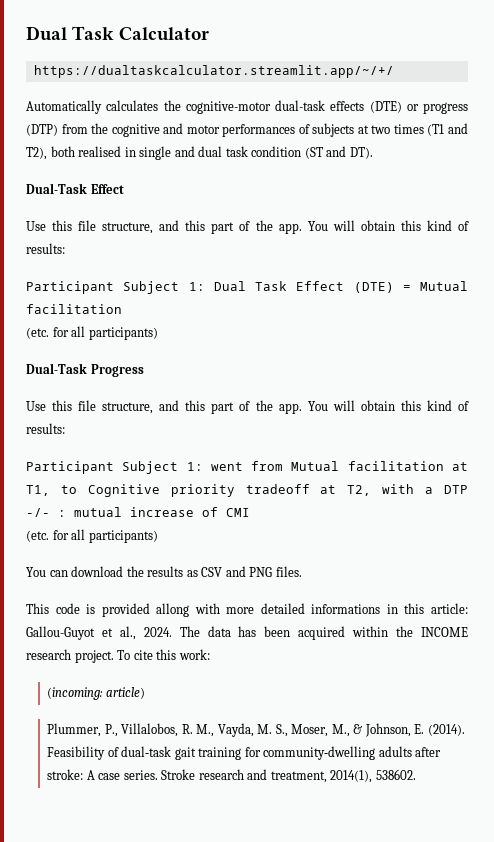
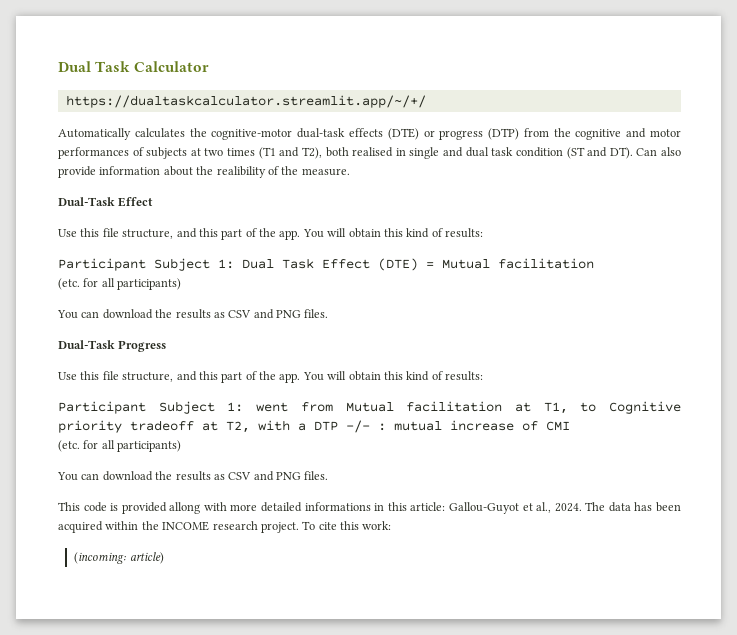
(373, 153) none -> [636,147,681,156] [58,166,350,178] Can also provide information about the realibility of the measure.
(158, 333) none -> [57,309,329,319] // You can download the results as CSV and PNG files.
[47,723,465,737] [47,746,442,760] [47,769,416,783] // Plummer, P., Villalobos, R. M., Vayda, M. S., Moser, M., & Johnson, E. (2014). Feasibility of dual‐task gait training for community‐dwelling adults after stroke: A case series. Stroke research and treatment, 2014(1), 538602. -> (164, 558) none

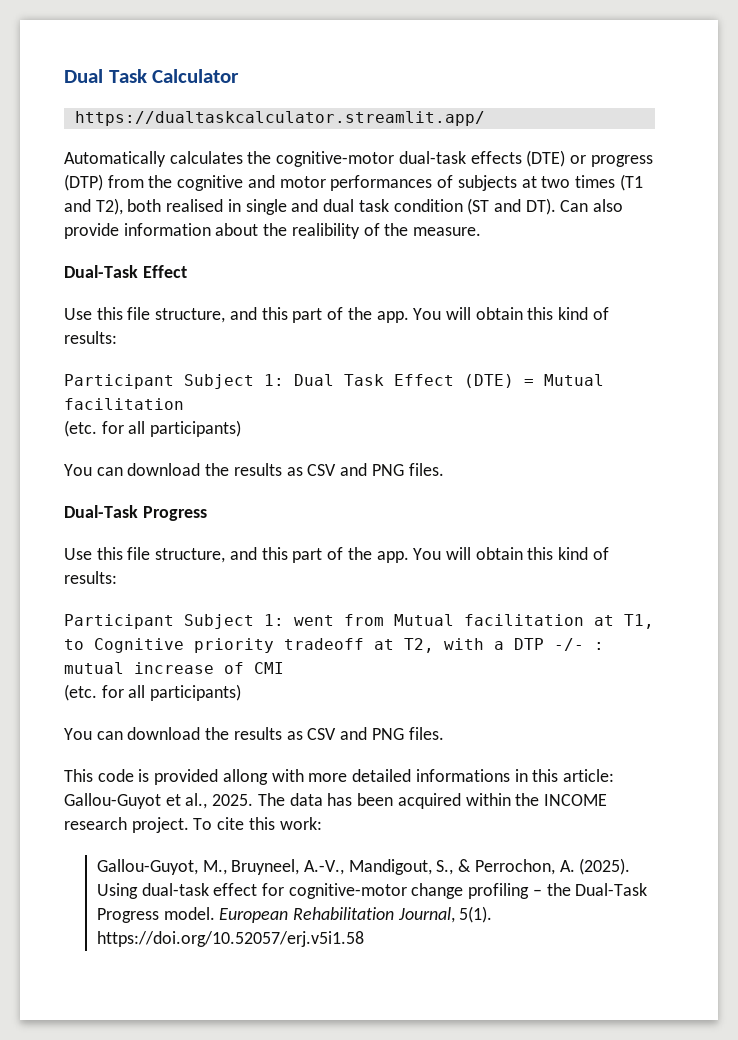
[65,95,426,108] https://dualtaskcalculator.streamlit.app/~/+/ -> [74,111,485,126] https://dualtaskcalculator.streamlit.app/
[554,503,582,512] 2024. -> [212,794,254,806] 2025.
[74,552,164,564] (incoming: article) -> [96,858,631,875] [96,883,648,899] [96,906,493,923] [96,931,364,947] Gallou-Guyot, M., Bruyneel, A.-V., Mandigout, S., & Perrochon, A. (2025). Using dual-task effect for cognitive-motor change profiling – the Dual-Task Progress model. European Rehabilitation Journal, 5(1). https://doi.org/10.52057/erj.v5i1.58

